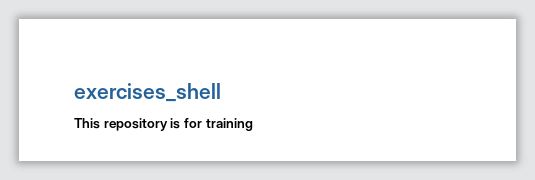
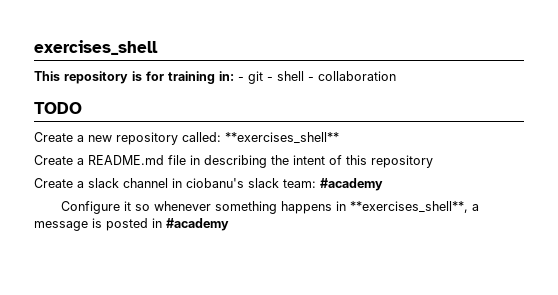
(253, 124) none -> [219,71,396,84] [34,102,82,114] [34,132,339,145] [34,155,433,168] [34,178,383,191] [60,201,479,214] [34,218,229,231] in: - git - shell - collaboration // TODO // Create a new repository called: **exercises_shell** // Create a README.md file in describing the intent of this repository // Create a slack channel in ciobanu's slack team: #academy // Configure it so whenever something happens in **exercises_shell**, a message is posted in #academy

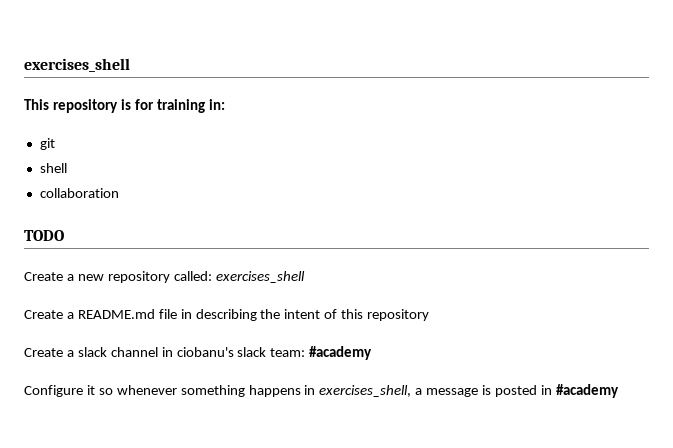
[238,77,244,81] - -> (225, 104) //
[267,77,273,81] - -> (55, 144) //
[308,77,314,81] - -> (67, 168) //
[225,132,339,144] **exercises_shell** -> [215,271,305,283] exercises_shell
[349,201,468,213] **exercises_shell**, -> [319,385,412,397] exercises_shell,

